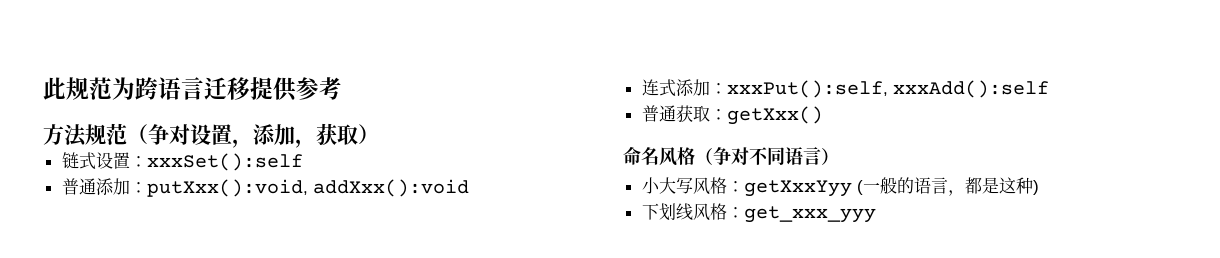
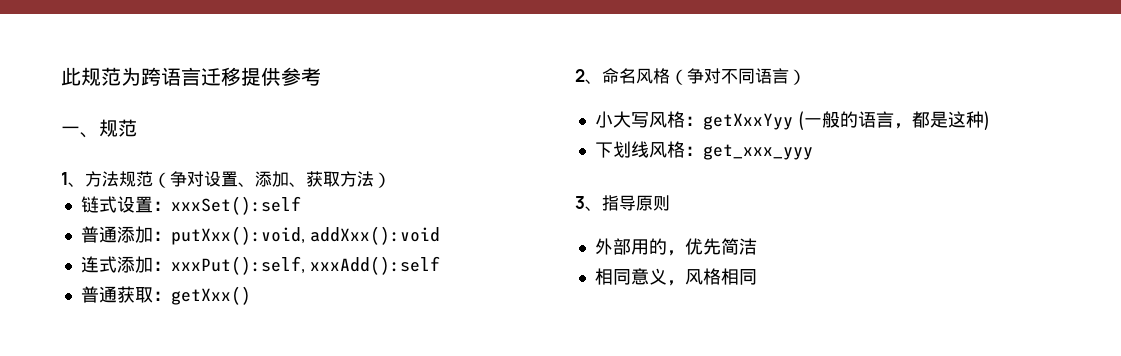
(342, 88) none -> [61,119,137,138] [61,172,85,187] 一、规范 // 1、
[232,123,358,148] ，添加，获取 -> [238,171,374,187] 、添加、获取方法
(823, 115) none -> [575,69,602,84] 2、
(876, 214) none -> [575,195,670,211] [594,238,757,256] [594,268,757,286] // 3、指导原则 // 外部用的，优先简洁 // 相同意义，风格相同

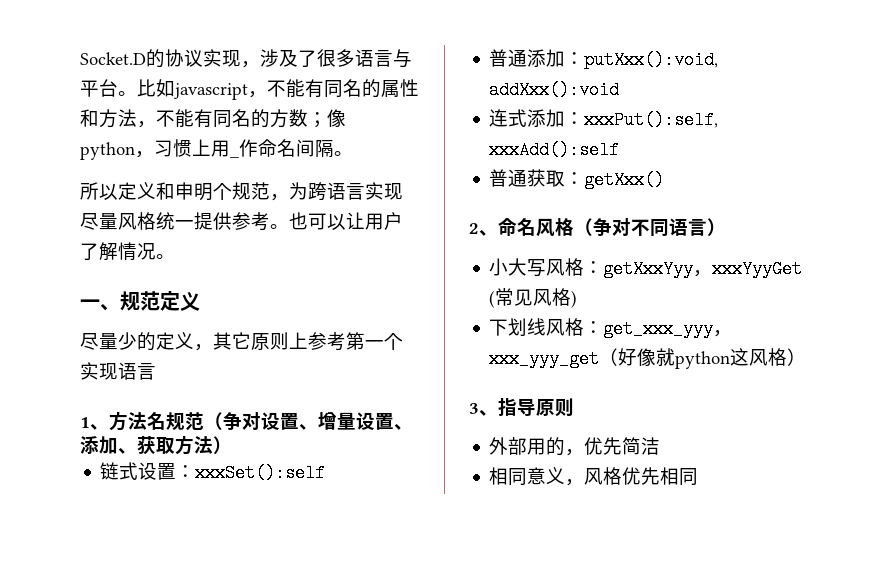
[61,67,321,86] [61,119,137,138] 此规范为跨语言迁移提供参考 // 一、规范 -> [80,49,412,68] [80,79,419,100] [80,109,346,128] [80,139,353,160] [80,182,403,201] [80,212,403,231] [80,242,175,261] [80,291,200,311] [80,332,403,351] [80,362,156,380] Socket.D的协议实现，涉及了很多语言与平台。比如javascript，不能有同名的属性和方法，不能有同名的方数；像python，习惯上用_作命名间隔。 // 所以定义和申明个规范，为跨语言实现尽量风格统一提供参考。也可以让用户了解情况。 // 一、规范定义 // 尽量少的定义，其它原则上参考第一个实现语言
(119, 179) none -> [147,412,166,430] 名
(255, 184) none -> [318,412,413,430] 增量设置、
[797,111,984,131] (一般的语言，都是这种 -> [693,260,803,278] [489,288,572,308] ，xxxYyyGet (常见风格
(813, 152) none -> [713,330,733,337] [489,348,807,369] ，xxx_yyy_get（好像就python这风格）
(721, 276) none -> [622,467,661,485] 优先

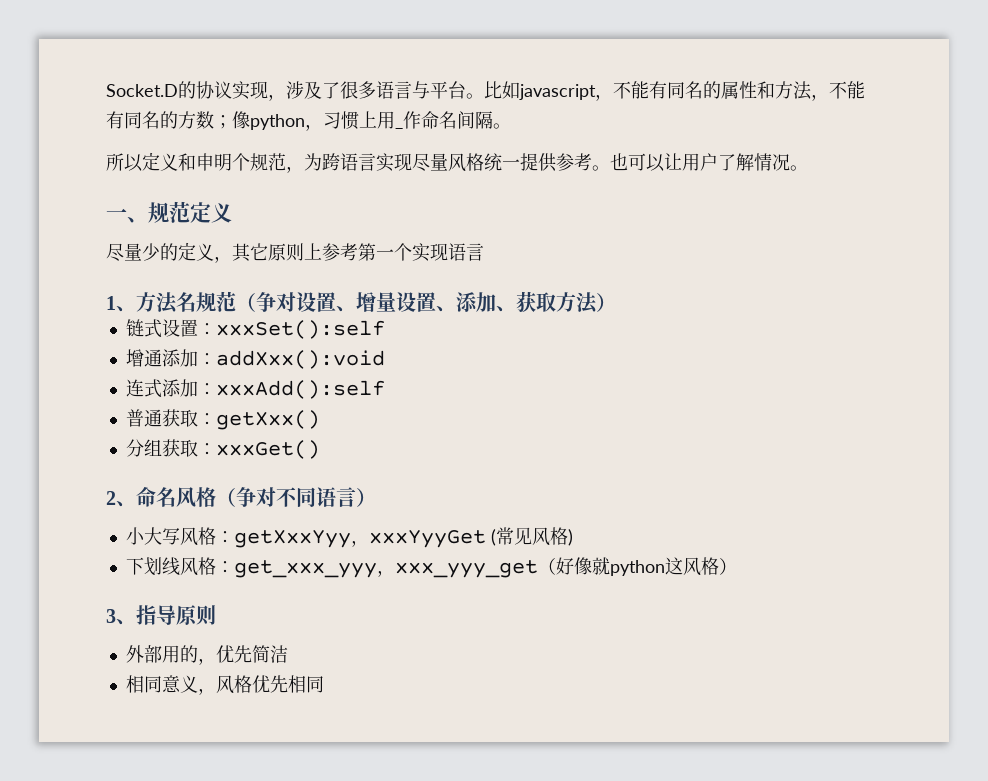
[489,49,509,67] 普 -> [125,349,144,367] 增
[584,51,719,69] putXxx():void, -> (216, 359) none
[584,111,719,129] xxxPut():self, -> (216, 389) none
(665, 180) none -> [125,439,320,459] // 分组获取：xxxGet()

